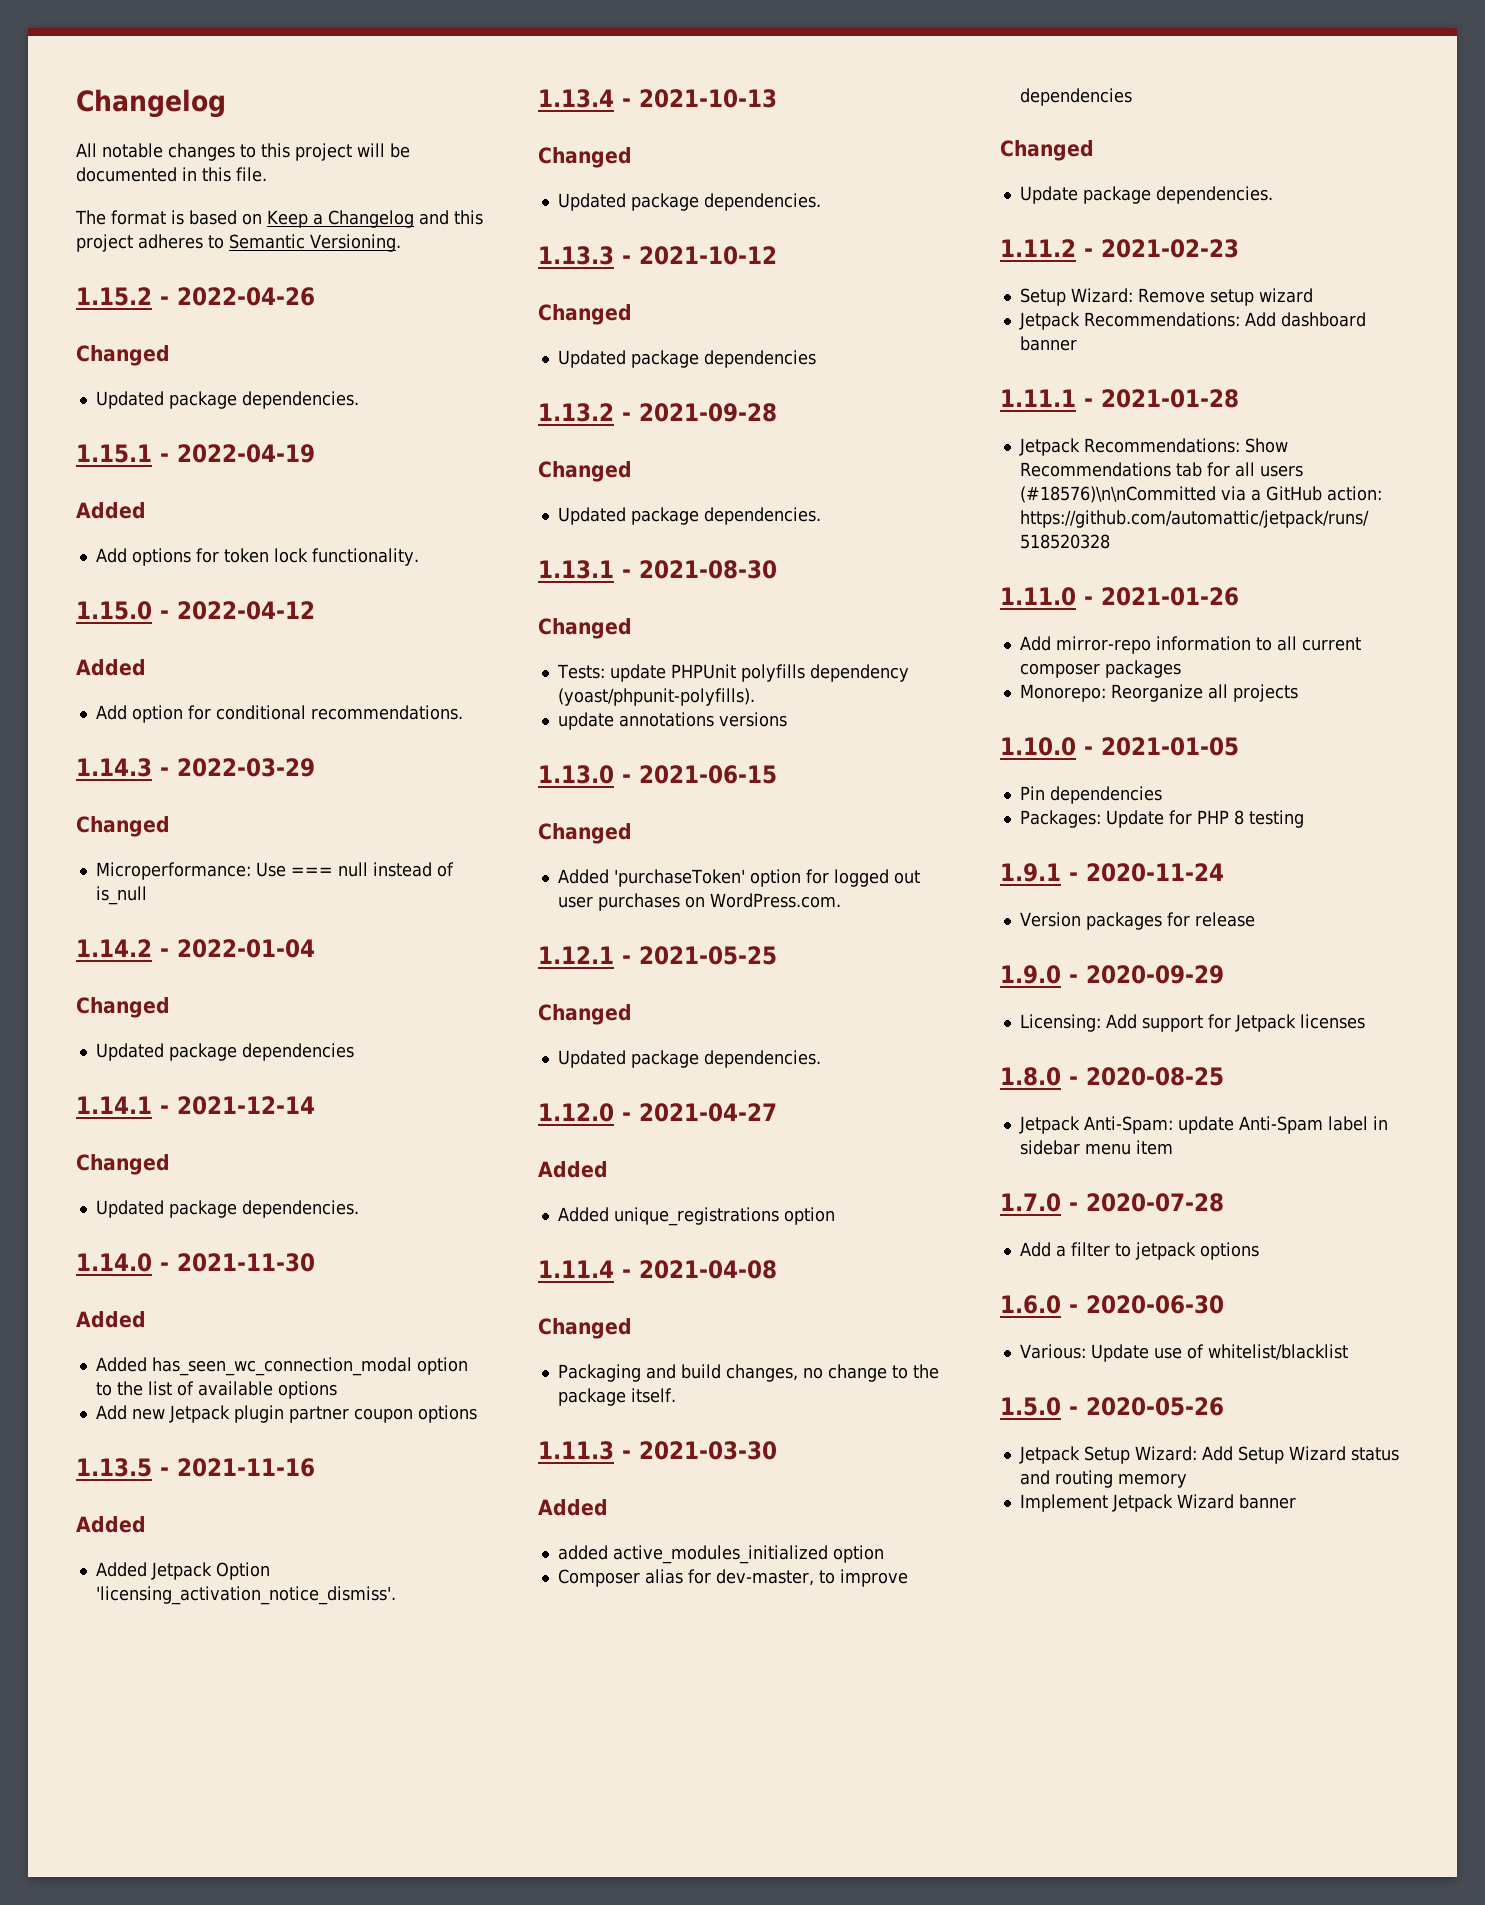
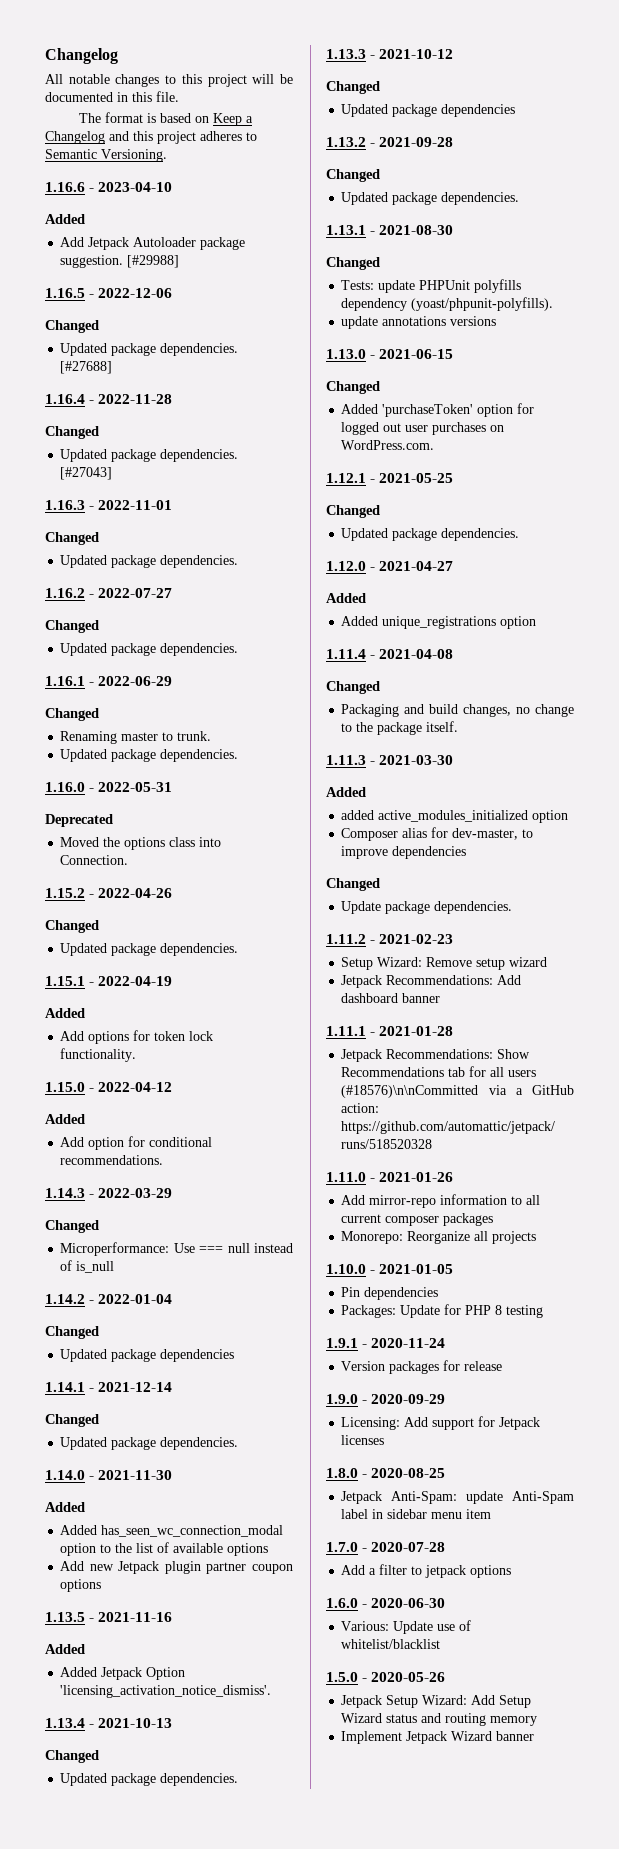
(401, 243) none -> [45,182,173,192] [45,214,85,224] [60,237,246,250] [60,255,180,268] [45,288,173,298] [45,320,99,333] [60,343,239,356] [60,361,113,374] [45,394,173,404] [45,426,99,439] [60,449,239,462] [60,467,113,480] [45,500,173,510] [45,532,99,545] [60,555,239,568] [45,588,173,598] [45,620,99,633] [60,643,239,656] [45,676,173,686] [45,708,99,721] [60,731,212,744] [60,749,239,762] [45,782,173,792] [45,814,113,827] [60,837,222,850] [60,855,129,865] // 1.16.6 - 2023-04-10 // Added // Add Jetpack Autoloader package suggestion. [#29988] // 1.16.5 - 2022-12-06 // Changed // Updated package dependencies. [#27688] // 1.16.4 - 2022-11-28 // Changed // Updated package dependencies. [#27043] // 1.16.3 - 2022-11-01 // Changed // Updated package dependencies. // 1.16.2 - 2022-07-27 // Changed // Updated package dependencies. // 1.16.1 - 2022-06-29 // Changed // Renaming master to trunk. // Updated package dependencies. // 1.16.0 - 2022-05-31 // Deprecated // Moved the options class into Connection.

